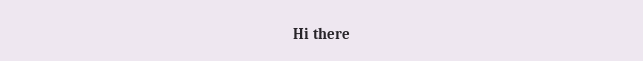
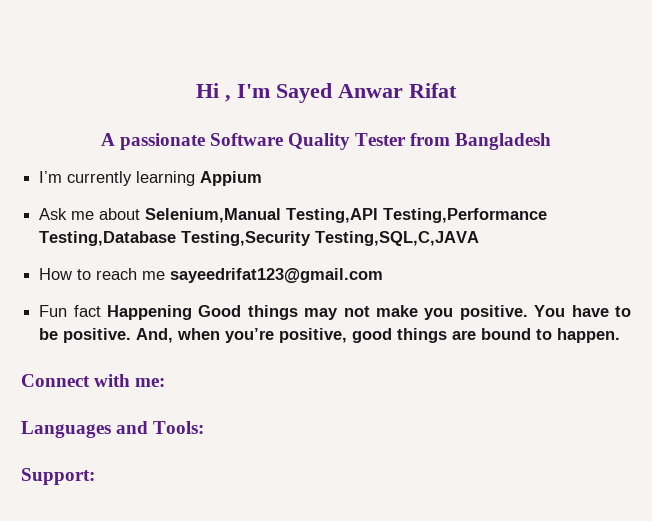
[313,27,351,39] there -> [225,83,457,103] [100,133,552,150] [39,171,263,186] [39,208,548,223] [39,231,480,246] [39,268,384,283] [39,305,632,320] [39,328,621,343] [21,374,166,387] [21,421,205,438] [21,468,95,485] , I'm Sayed Anwar Rifat // A passionate Software Quality Tester from Bangladesh // I’m currently learning Appium // Ask me about Selenium,Manual Testing,API Testing,Performance Testing,Database Testing,Security Testing,SQL,C,JAVA // How to reach me sayeedrifat123@gmail.com // Fun fact Happening Good things may not make you positive. You have to be positive. And, when you’re positive, good things are bound to happen. // Connect with me: // Languages and Tools: // Support:

